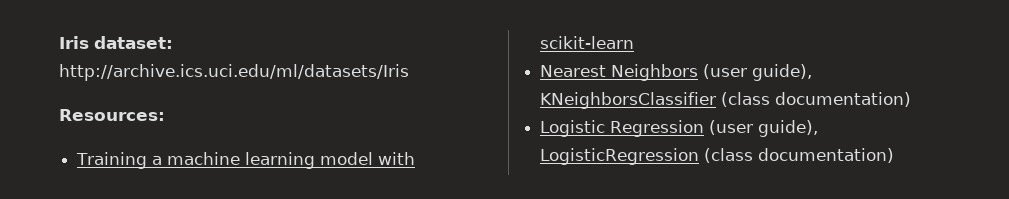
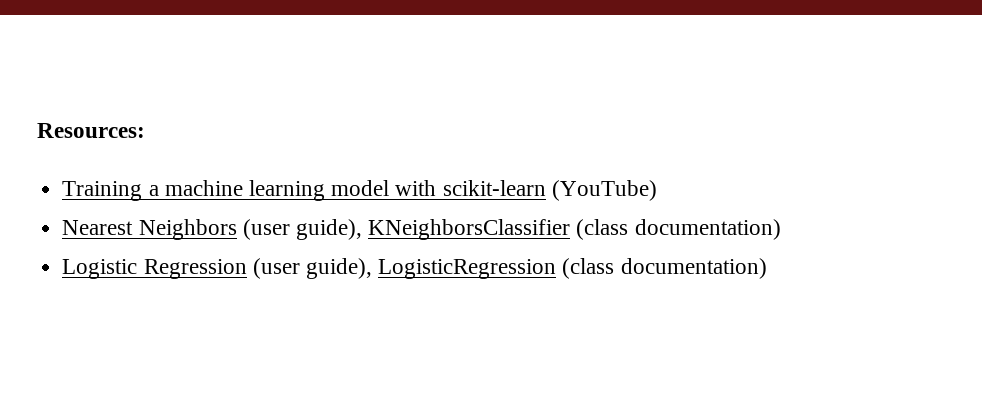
[59,36,173,49] [59,64,409,81] Iris dataset: http://archive.ics.uci.edu/ml/datasets/Iris // -> (37, 130) none
(635, 42) none -> [551,180,657,201] (YouTube)

